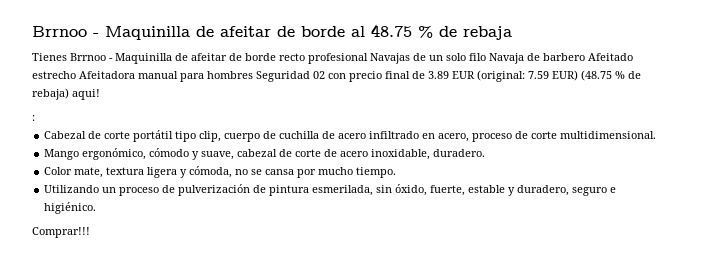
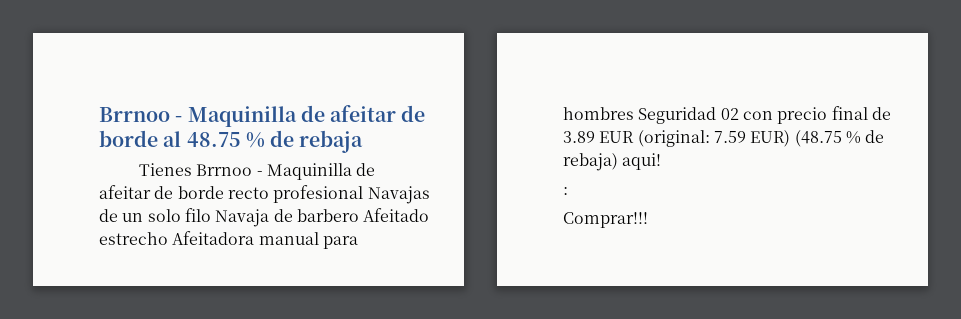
[44,130,657,142] [44,148,486,160] [44,166,397,178] [44,184,617,196] [44,202,97,214] // Cabezal de corte portátil tipo clip, cuerpo de cuchilla de acero infiltrado en acero, proceso de corte multidimensional. // Mango ergonómico, cómodo y suave, cabezal de corte de acero inoxidable, duradero. // Color mate, textura ligera y cómoda, no se cansa por mucho tiempo. // Utilizando un proceso de pulverización de pintura esmerilada, sin óxido, fuerte, estable y duradero, seguro e higiénico. -> (568, 191) none

